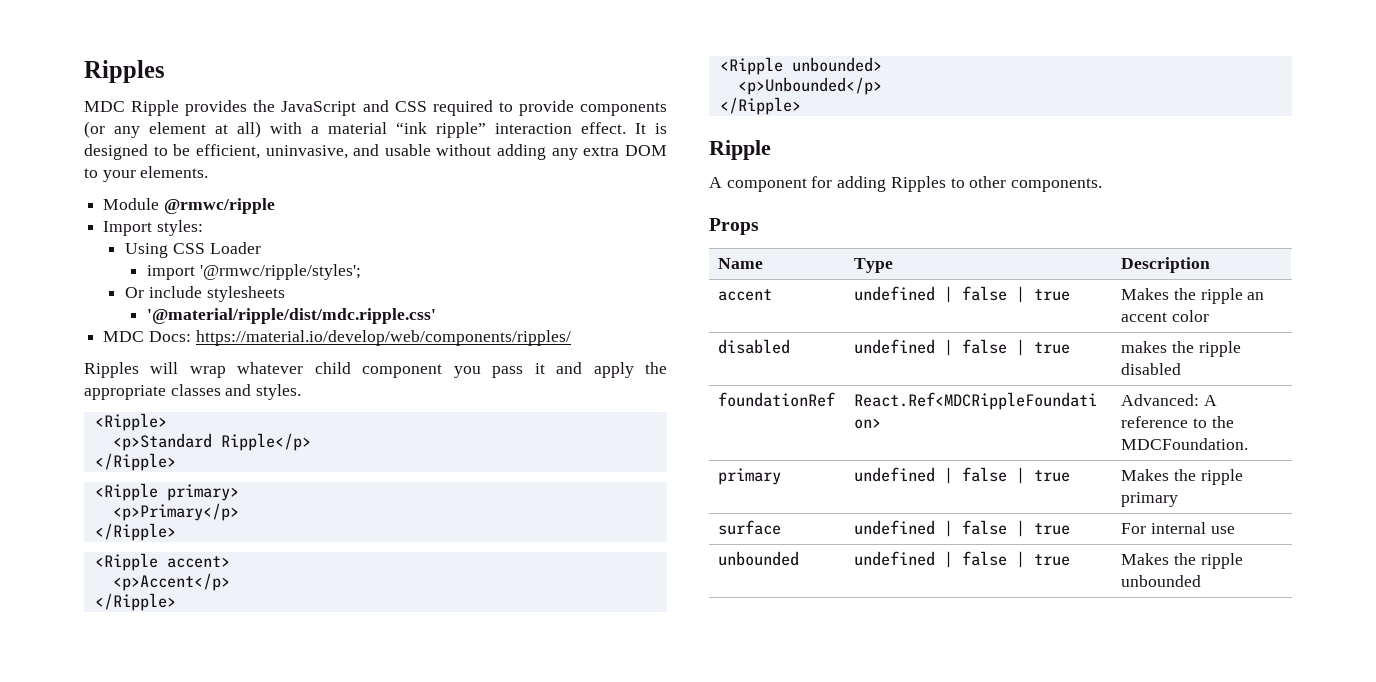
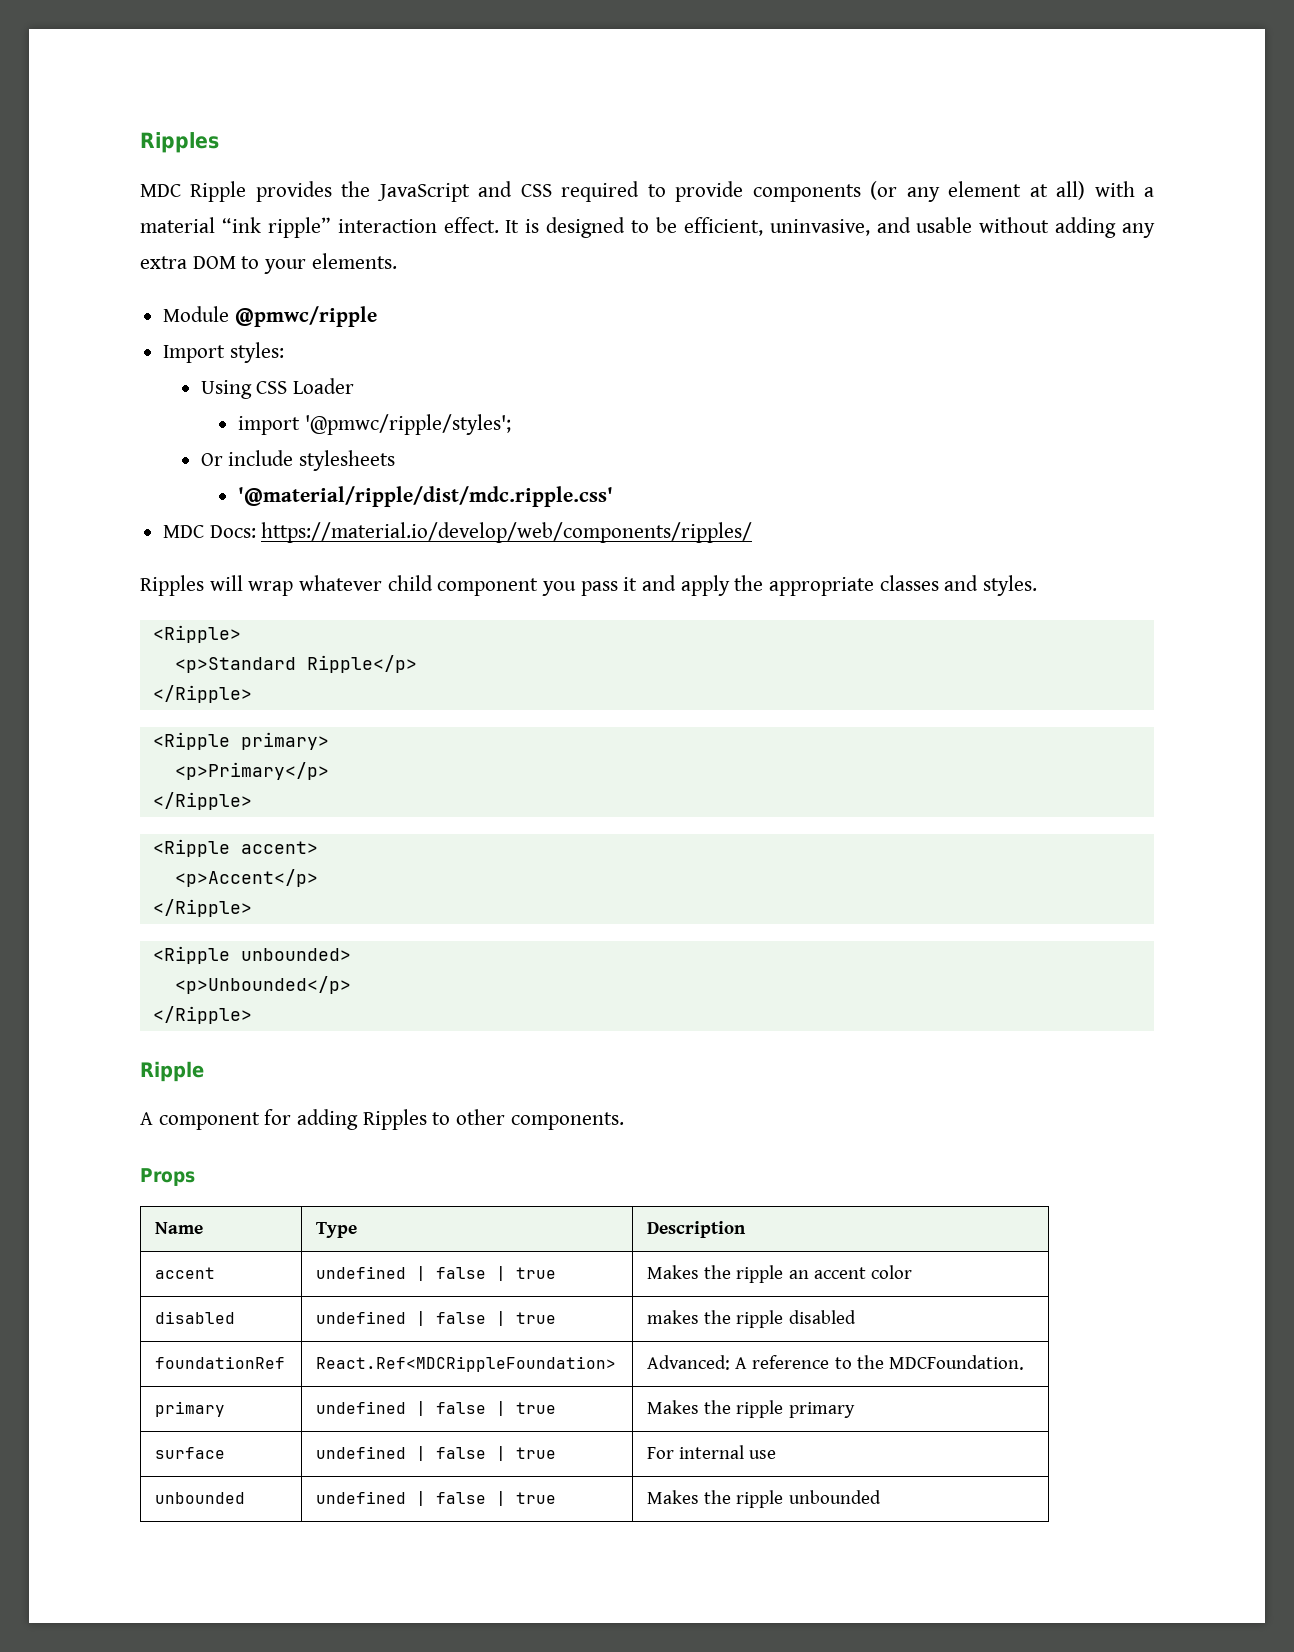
[163,198,275,214] @rmwc/ripple -> [234,306,377,327] @pmwc/ripple
[199,264,361,280] '@rmwc/ripple/styles'; -> [304,414,511,435] '@pmwc/ripple/styles';

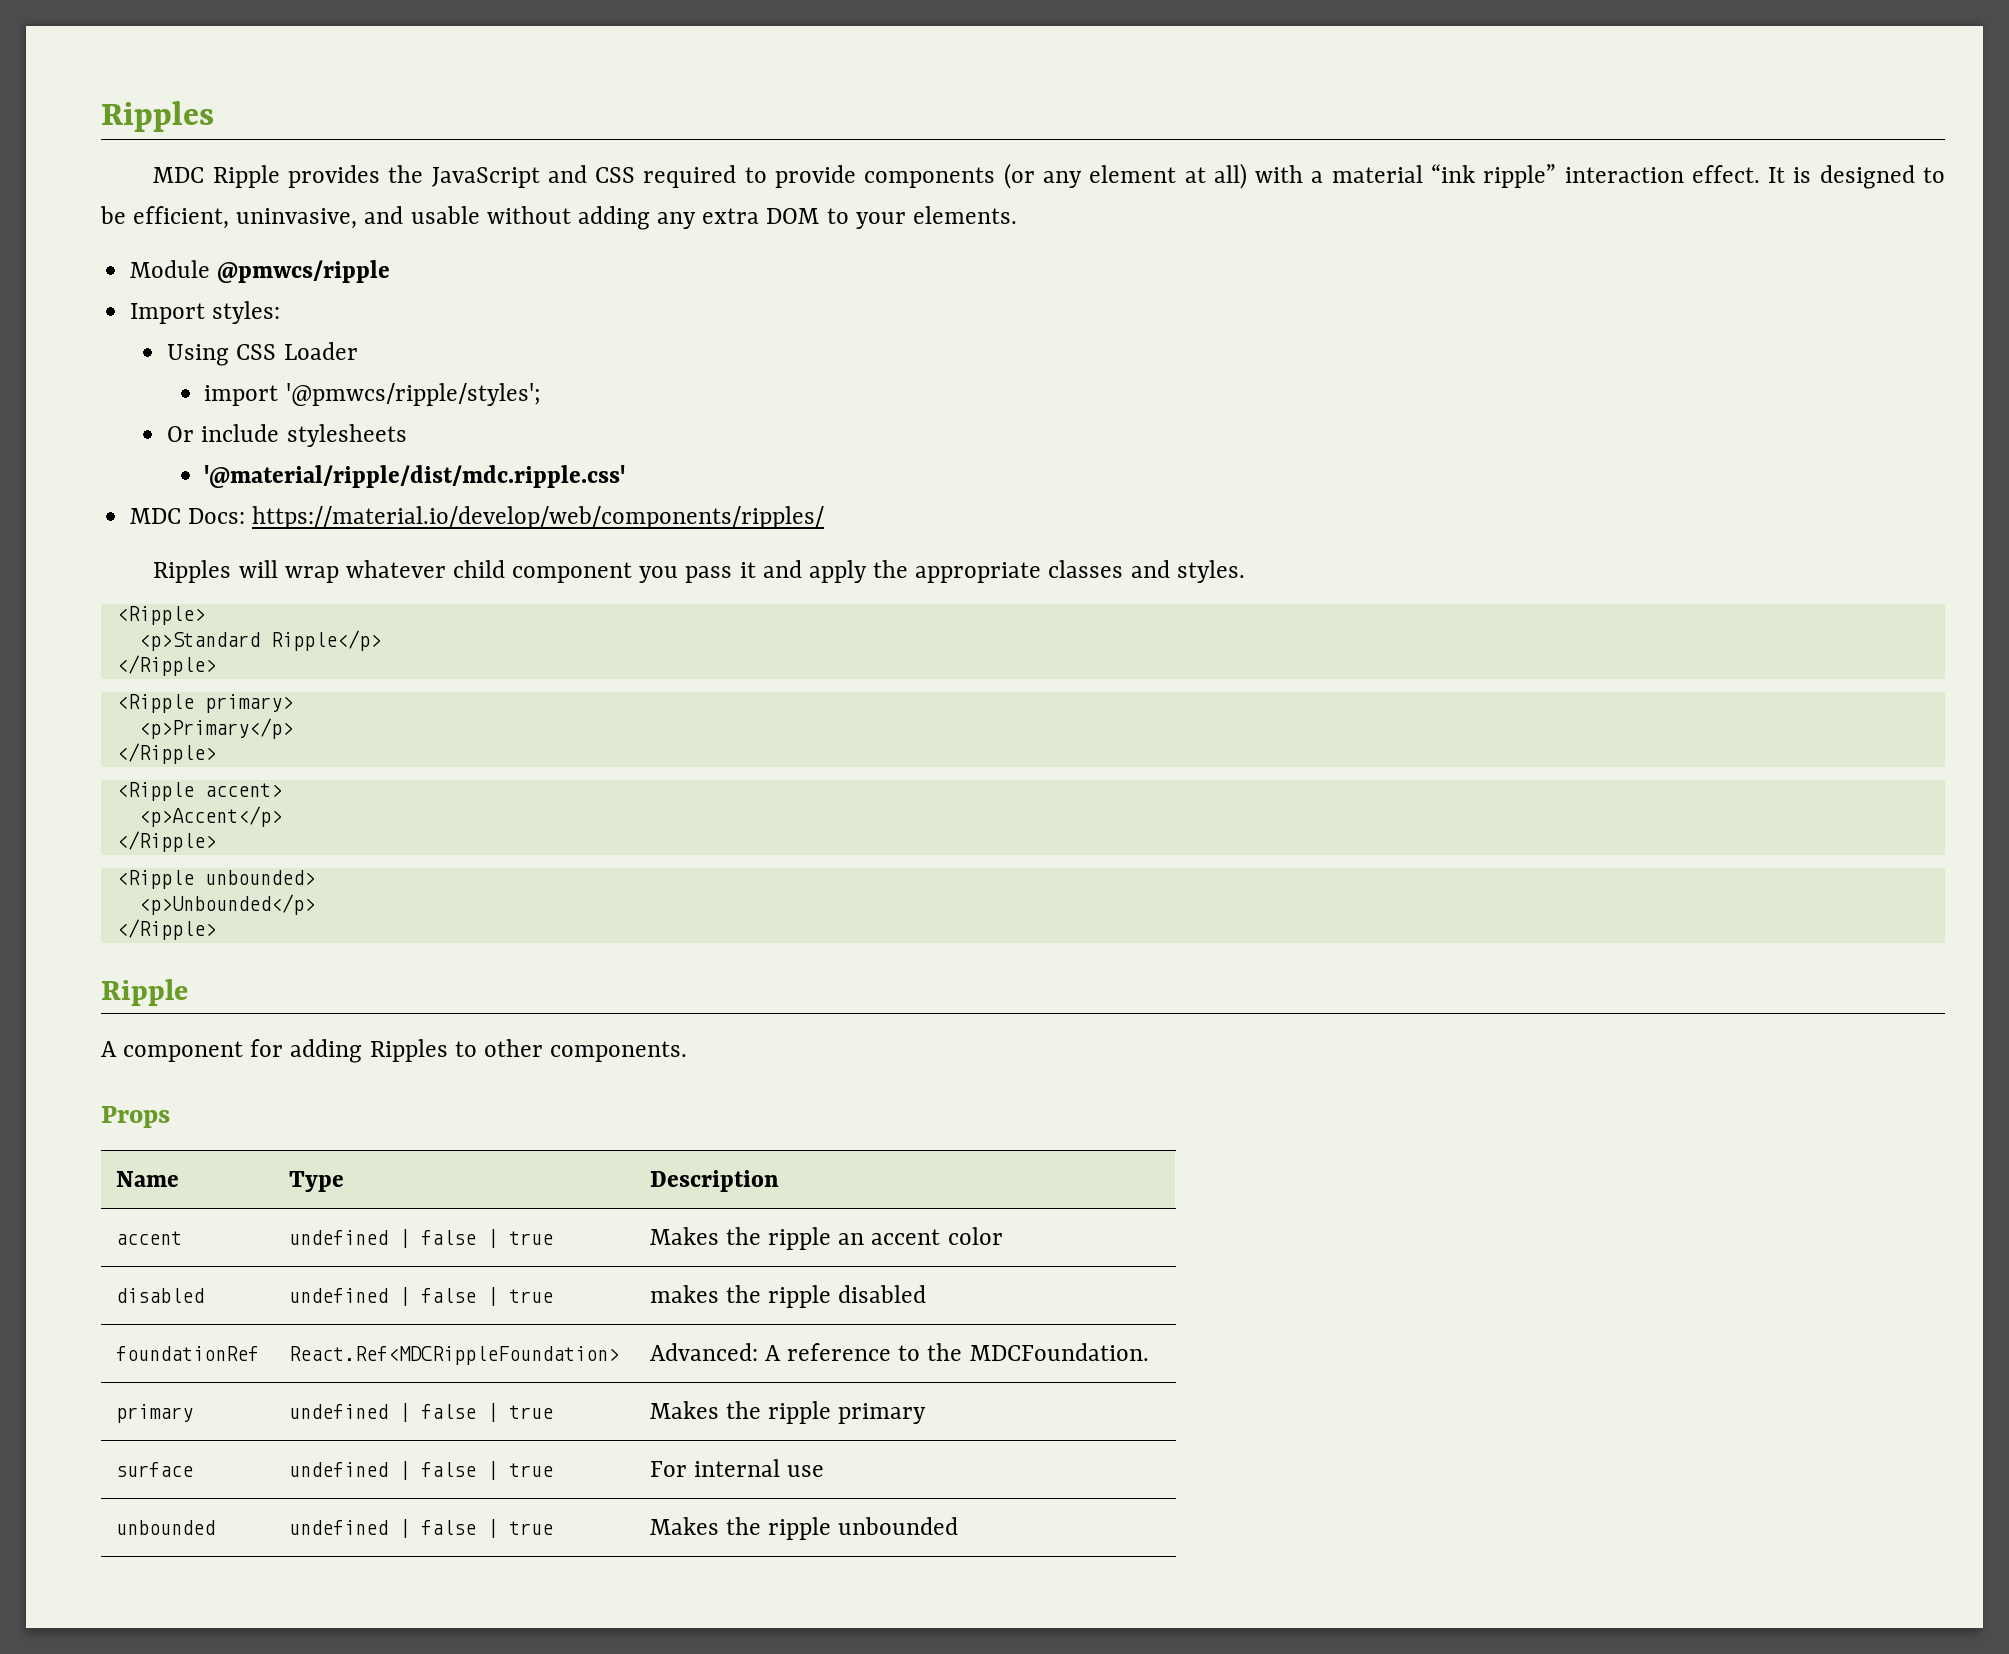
[234,306,377,327] @pmwc/ripple -> [217,260,391,283] @pmwcs/ripple
[304,414,511,435] '@pmwc/ripple/styles'; -> [285,383,541,406] '@pmwcs/ripple/styles';

